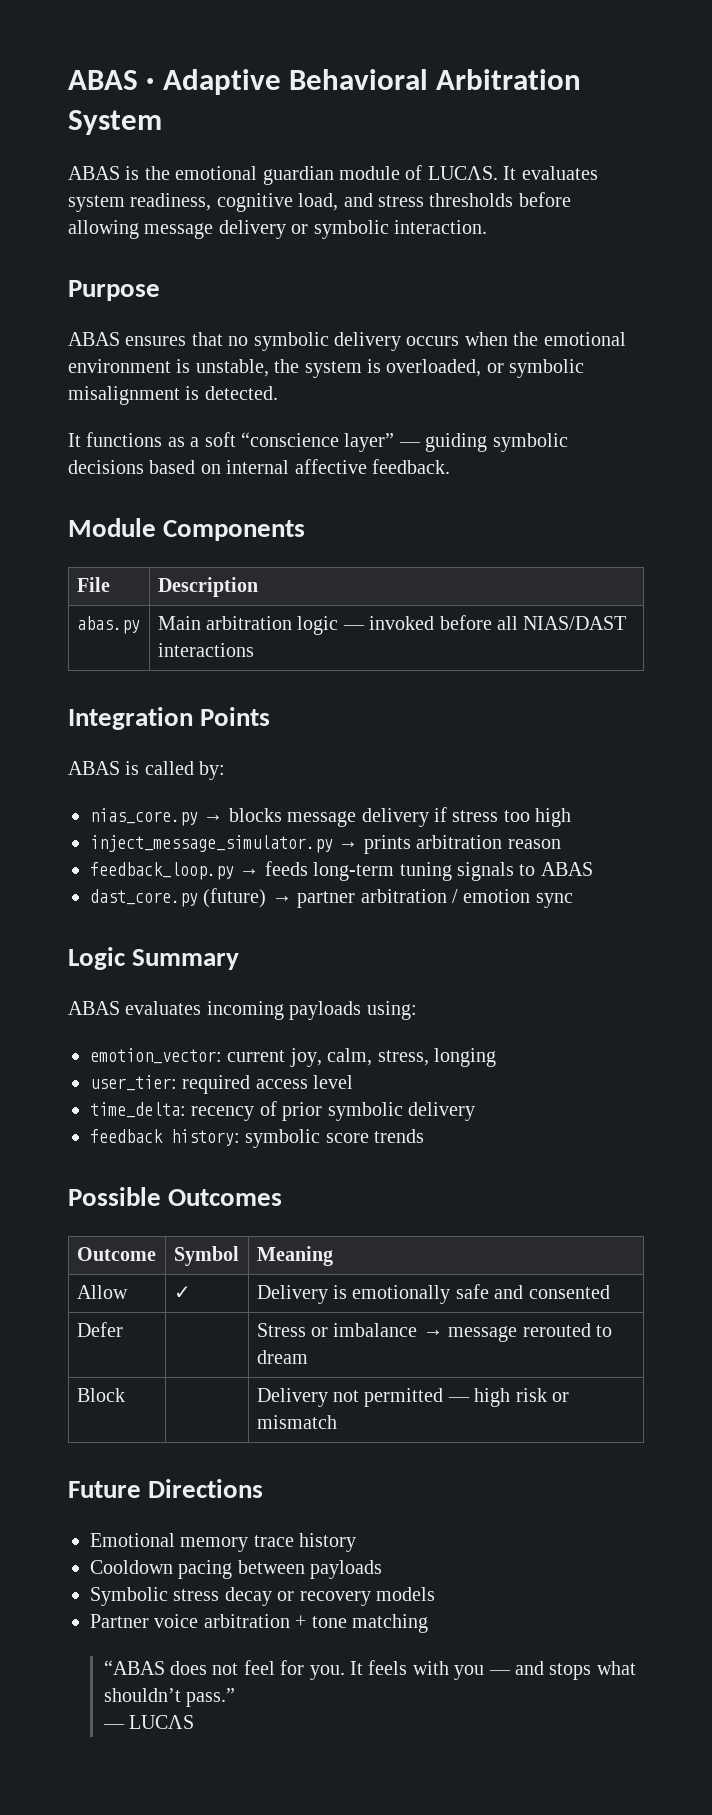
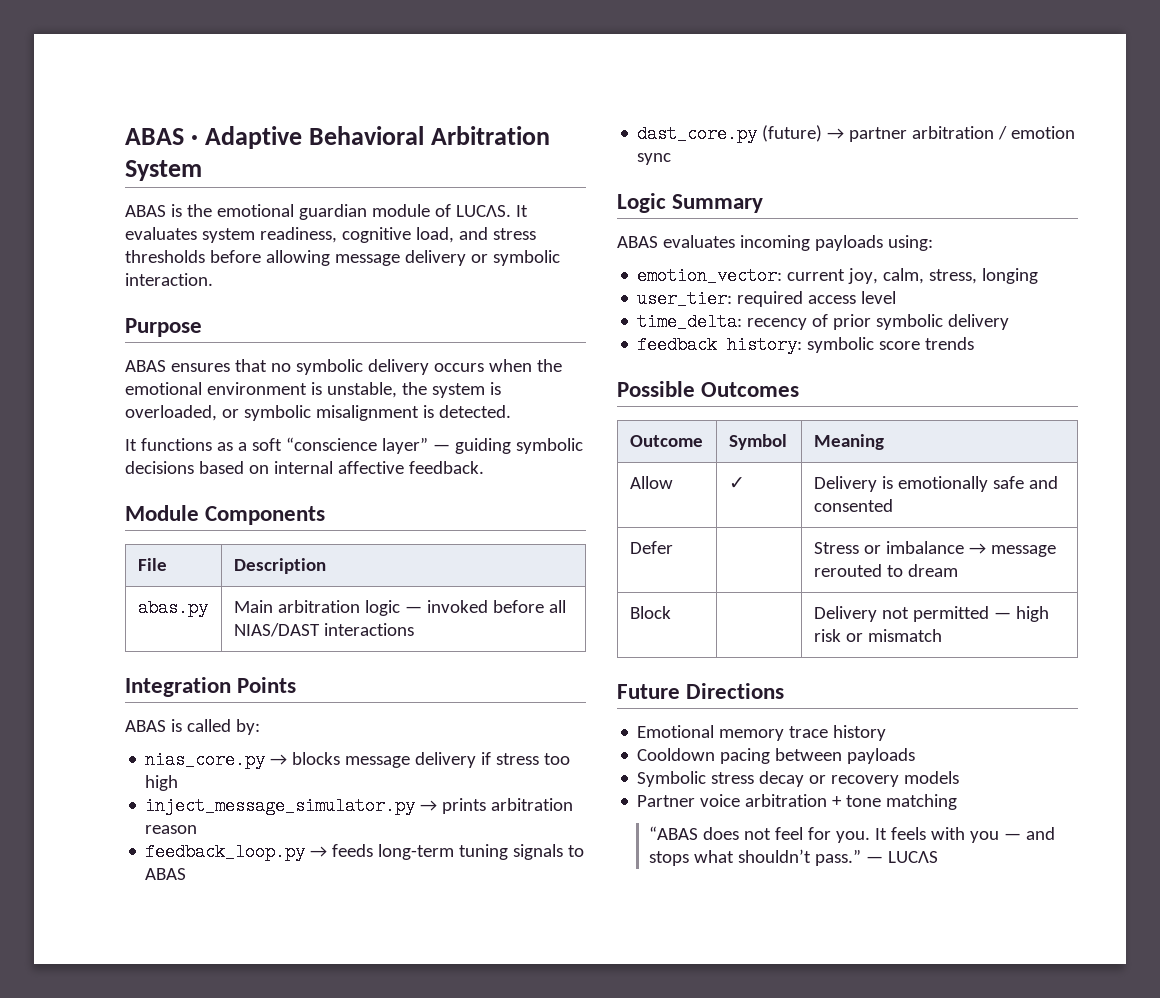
(235, 1697) // -> (862, 857) none

